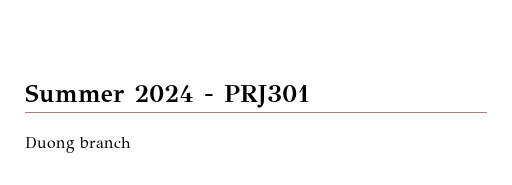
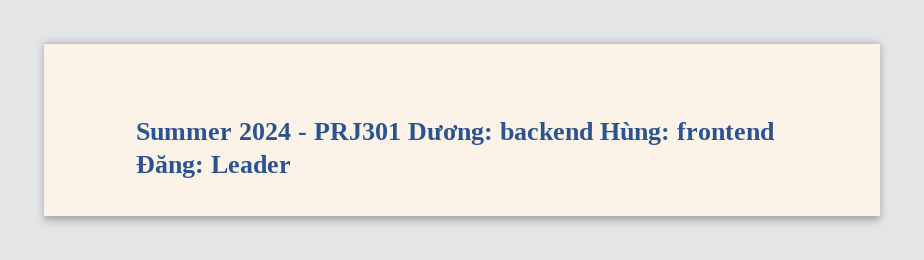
[25,136,131,153] // Duong branch -> [408,122,776,145] [136,155,292,178] Dương: backend Hùng: frontend Đăng: Leader

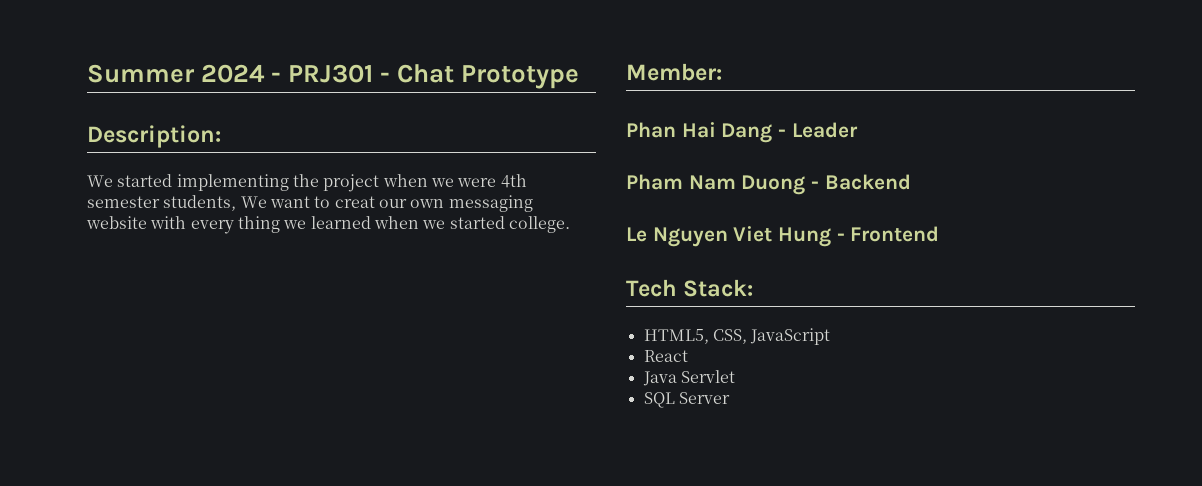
[408,122,776,145] [136,155,292,178] Dương: backend Hùng: frontend Đăng: Leader -> [380,64,580,89] [87,125,221,148] [87,174,527,192] [87,195,533,212] [86,216,570,234] [626,63,722,81] [626,122,858,143] [626,174,911,195] [626,226,940,247] [626,279,754,297] [643,328,831,345] [643,350,688,362] [642,370,735,386] [643,392,730,408] - Chat Prototype // Description: // We started implementing the project when we were 4th semester students, We want to creat our own messaging website with every thing we learned when we started college. // Member: // Phan Hai Dang - Leader // Pham Nam Duong - Backend // Le Nguyen Viet Hung - Frontend // Tech Stack: // HTML5, CSS, JavaScript // React // Java Servlet // SQL Server

